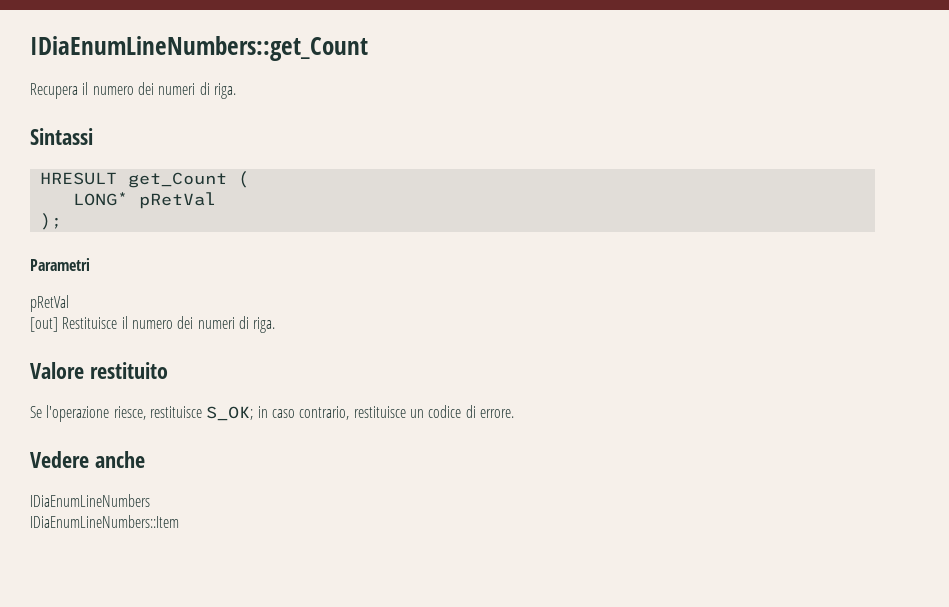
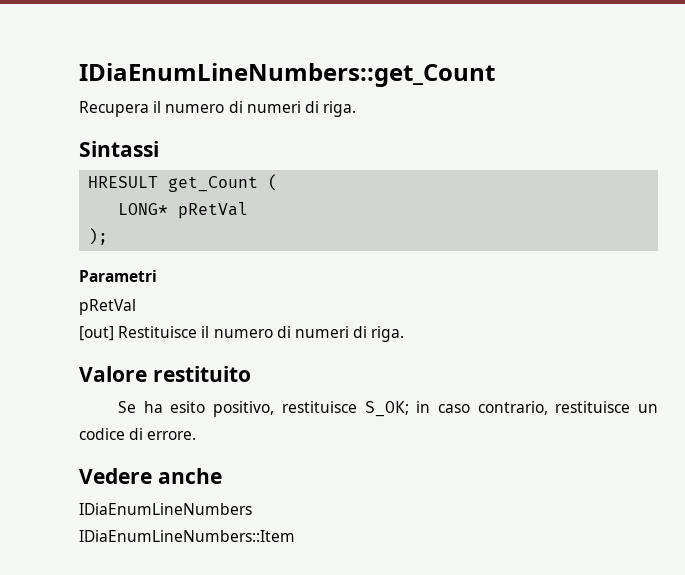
[137,82,154,95] dei -> [228,101,243,113] di
[177,316,194,329] dei -> [276,326,291,338] di
[46,405,146,422] l'operazione riesce, -> [143,401,275,417] ha esito positivo,

